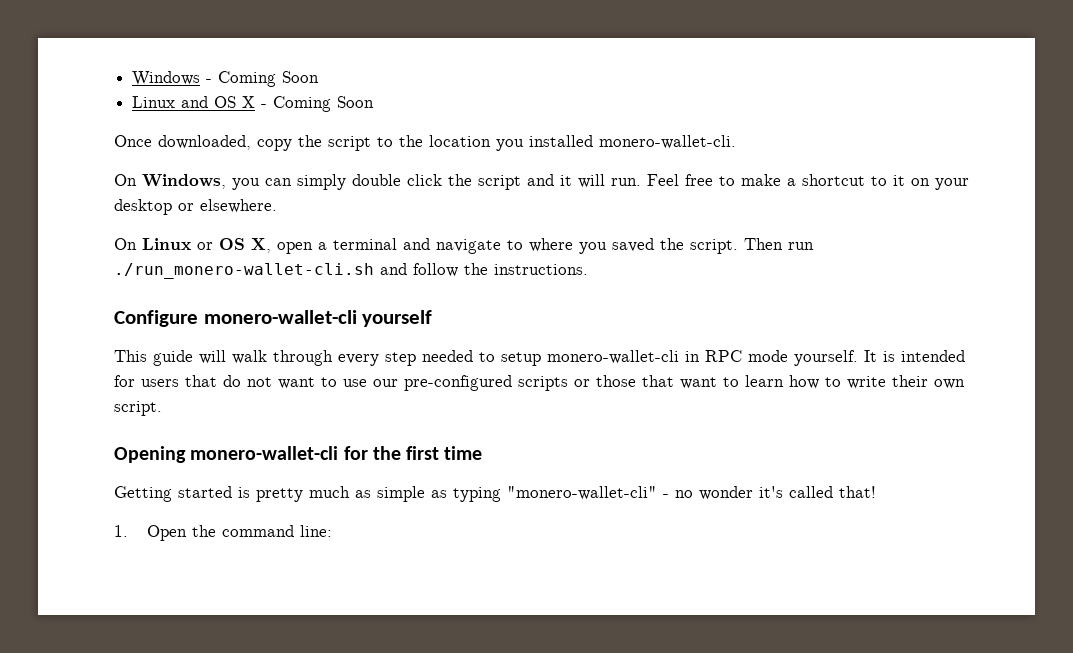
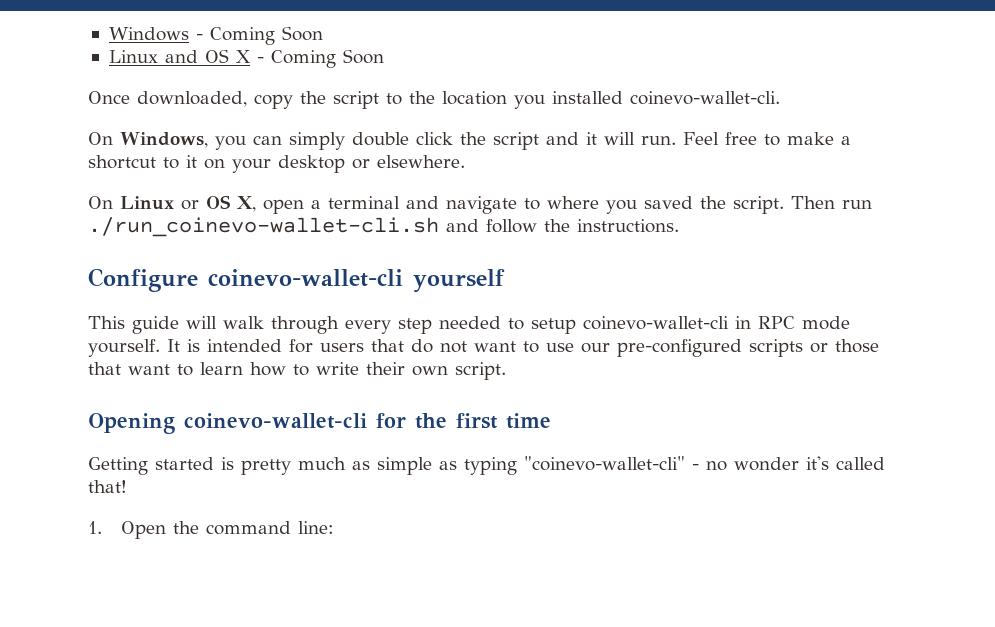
[599,135,736,149] monero-wallet-cli. -> [630,91,780,105] coinevo-wallet-cli.
[114,263,374,279] ./run_monero-wallet-cli.sh -> [88,217,439,237] ./run_coinevo-wallet-cli.sh
[203,310,357,324] monero-wallet-cli -> [208,269,403,287] coinevo-wallet-cli
[547,350,679,364] monero-wallet-cli -> [583,316,729,330] coinevo-wallet-cli
[190,446,339,460] monero-wallet-cli -> [184,413,367,429] coinevo-wallet-cli
[507,486,657,500] "monero-wallet-cli" -> [524,456,685,471] "coinevo-wallet-cli"

